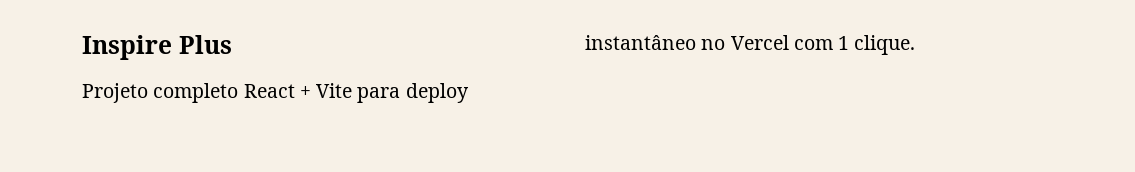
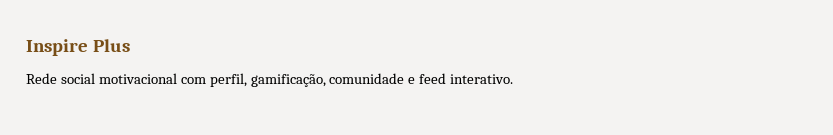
[82,83,469,103] [585,35,916,55] Projeto completo React + Vite para deploy instantâneo no Vercel com 1 clique. -> [26,73,514,87] Rede social motivacional com perfil, gamificação, comunidade e feed interativo.

